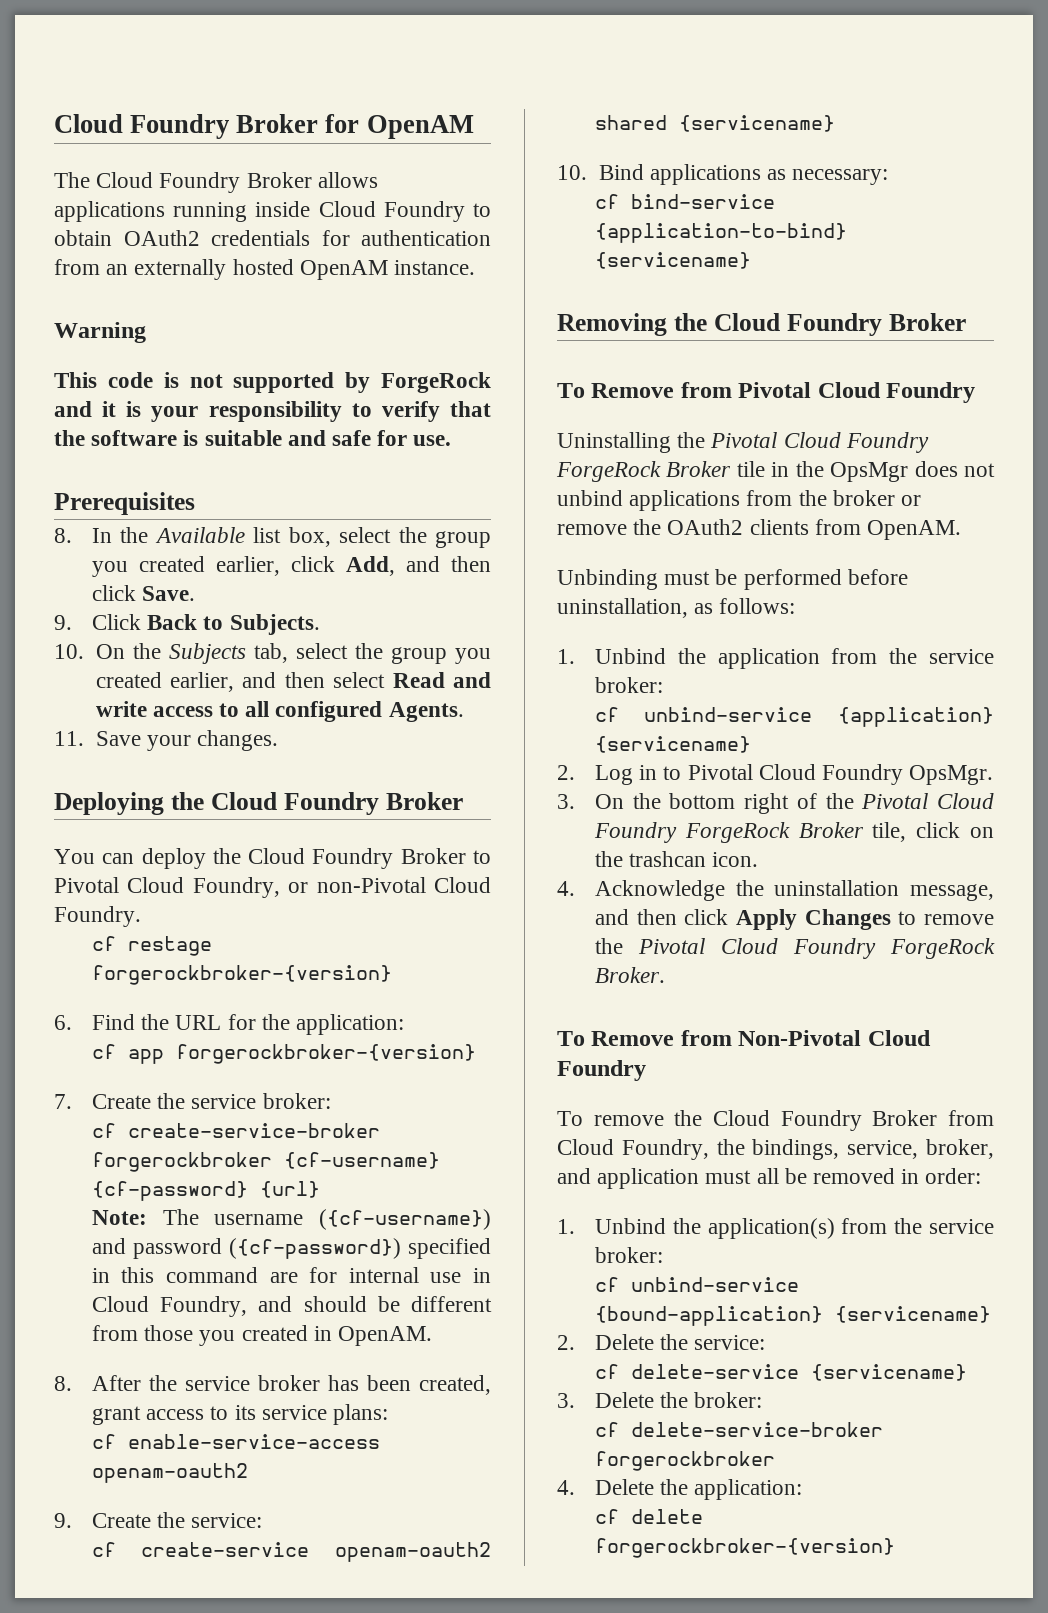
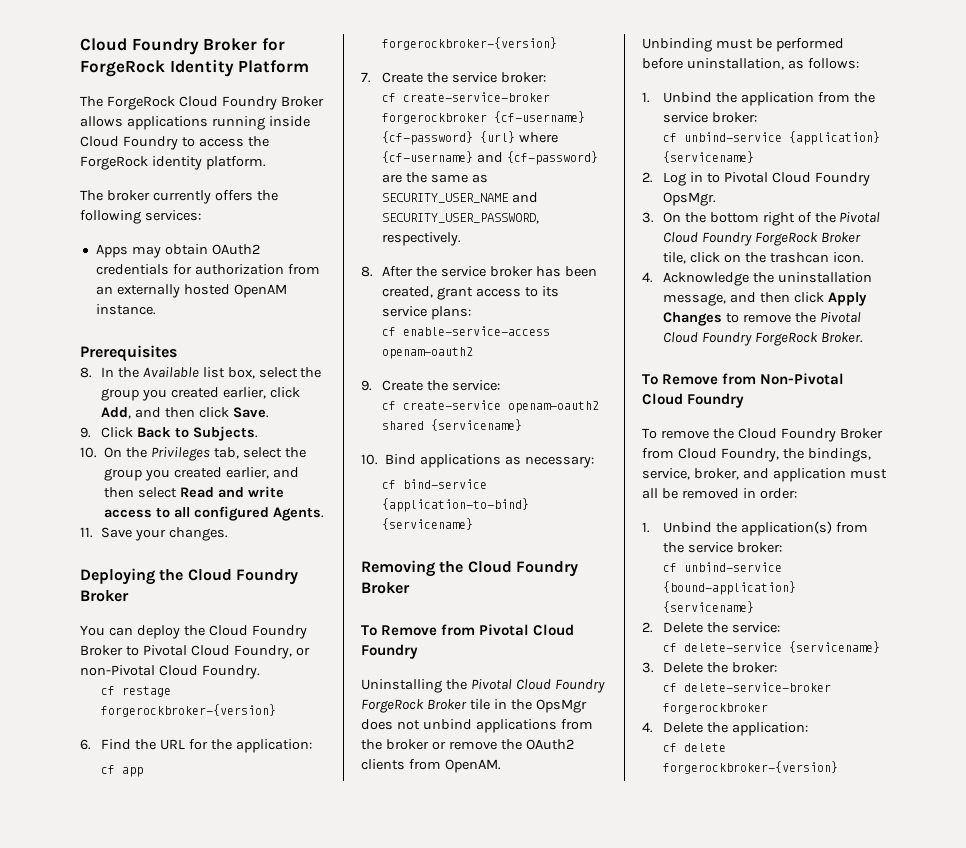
[366,115,474,139] [54,172,90,188] OpenAM // The -> [80,59,310,77] [80,96,175,110] ForgeRock Identity Platform // The ForgeRock
(491, 210) none -> [198,136,269,147] [80,156,266,170] [80,190,278,204] [80,210,201,224] [95,244,161,258] access the ForgeRock identity platform. // The broker currently offers the following services: // Apps may
[361,230,491,246] authentication -> [194,264,284,275] authorization
[54,322,146,343] [54,372,491,393] [54,401,491,422] [54,430,452,446] // Warning // This code is not supported by ForgeRock and it is your responsibility to verify that the software is suitable and safe for use. -> (156, 309) none
[168,643,246,664] Subjects -> [151,447,211,461] Privileges
[91,1209,492,1230] [91,1238,491,1259] [91,1267,492,1283] [91,1296,492,1317] [91,1325,432,1346] // Note: The username ({cf-username}) and password ({cf-password}) specified in this command are for internal use in Cloud Foundry, and should be different from those you created in OpenAM. -> [518,132,558,143] [381,151,598,165] [381,172,488,183] [381,192,538,203] [381,213,539,224] [381,232,461,246] where {cf-username} and {cf-password} are the same as SECURITY_USER_NAME and SECURITY_USER_PASSWORD, respectively.

